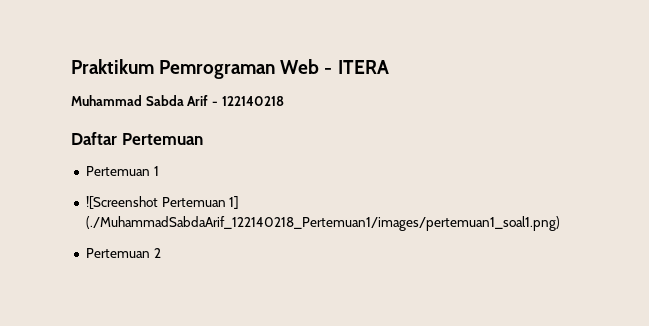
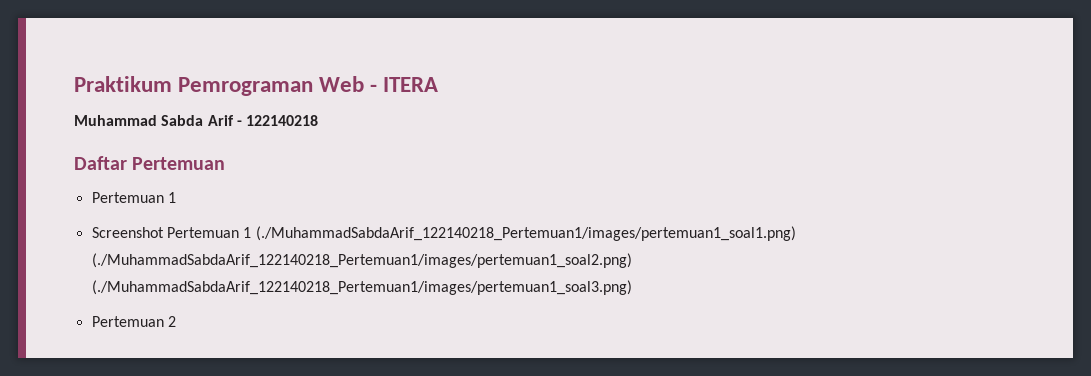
[85,196,240,209] ![Screenshot Pertemuan 1] -> [91,227,252,238] Screenshot Pertemuan 1
(560, 223) none -> [91,253,632,268] [91,280,632,295] (./MuhammadSabdaArif_122140218_Pertemuan1/images/pertemuan1_soal2.png) (./MuhammadSabdaArif_122140218_Pertemuan1/images/pertemuan1_soal3.png)

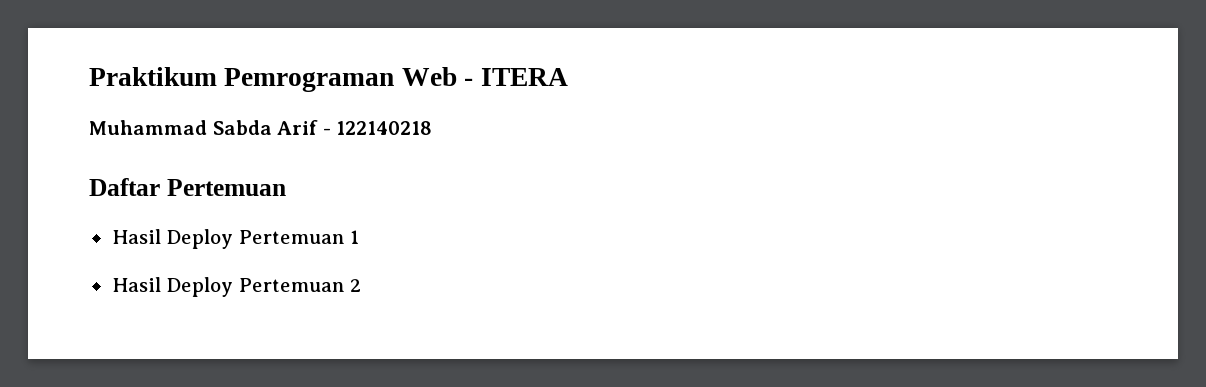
(226, 163) none -> [111,229,234,249] Hasil Deploy
[91,226,796,241] [91,253,632,268] [91,280,632,295] Screenshot Pertemuan 1 (./MuhammadSabdaArif_122140218_Pertemuan1/images/pertemuan1_soal1.png) (./MuhammadSabdaArif_122140218_Pertemuan1/images/pertemuan1_soal2.png) (./MuhammadSabdaArif_122140218_Pertemuan1/images/pertemuan1_soal3.png) // -> [111,277,234,297] Hasil Deploy

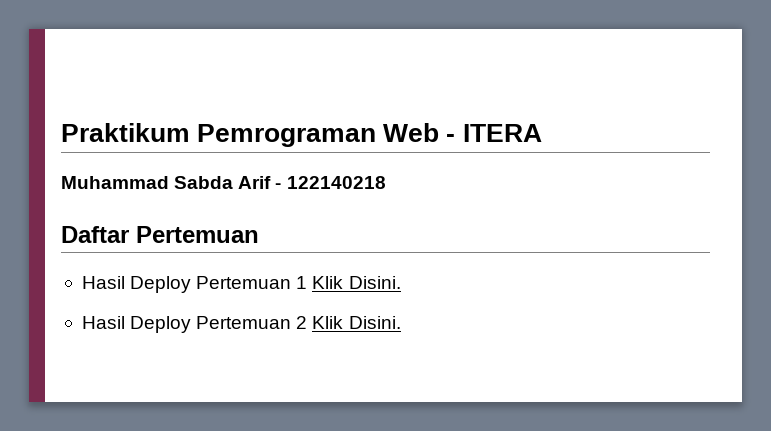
(360, 237) none -> [312,276,401,289] Klik Disini.
(362, 285) none -> [312,316,401,329] Klik Disini.

